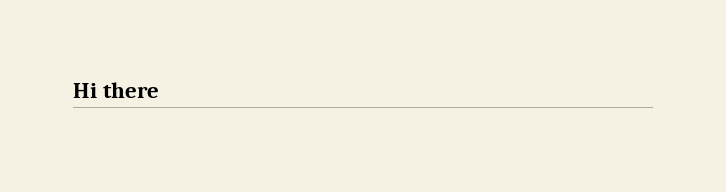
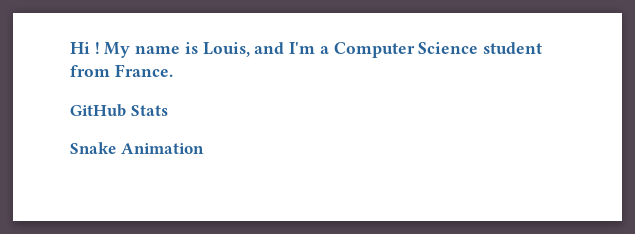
[103,82,160,98] there -> [94,42,542,58] [70,64,173,77] [70,104,168,117] [70,142,204,154] ! My name is Louis, and I'm a Computer Science student from France. // GitHub Stats // Snake Animation

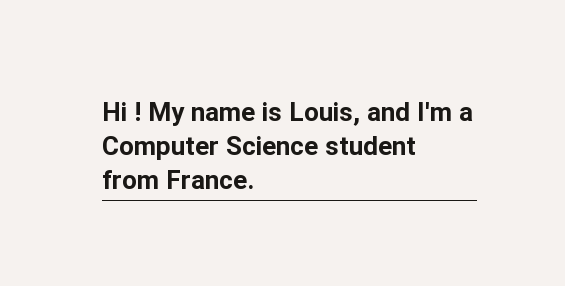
[70,104,168,117] [70,142,204,154] // GitHub Stats // Snake Animation -> (255, 179) none

